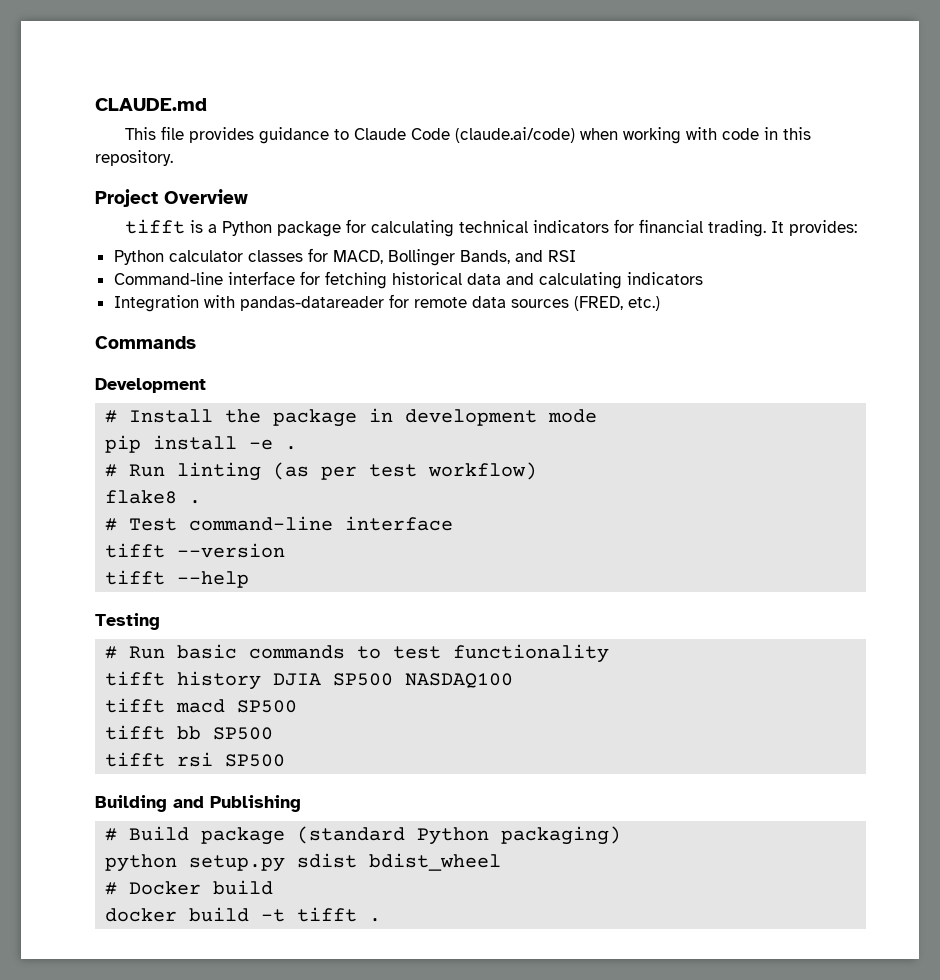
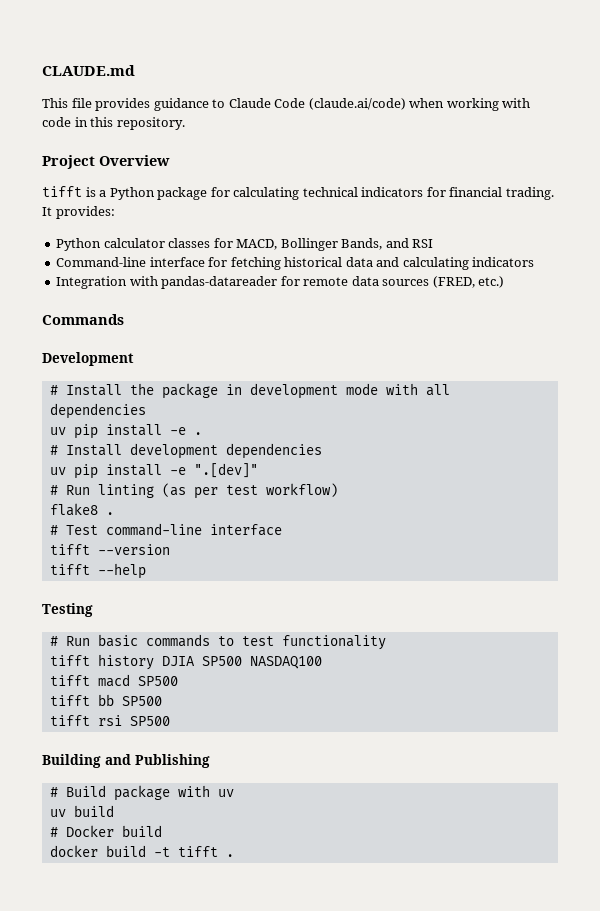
(598, 416) // -> [385,383,450,396] [49,403,146,419] [49,427,66,435] with all dependencies // uv
(298, 448) none -> [49,443,322,459] [49,463,258,479] // # Install development dependencies // uv pip install -e ".[dev]"
[297,826,622,845] [105,853,502,872] (standard Python packaging) // python setup.py sdist bdist_wheel -> [177,785,234,797] [49,805,114,817] with uv // uv build

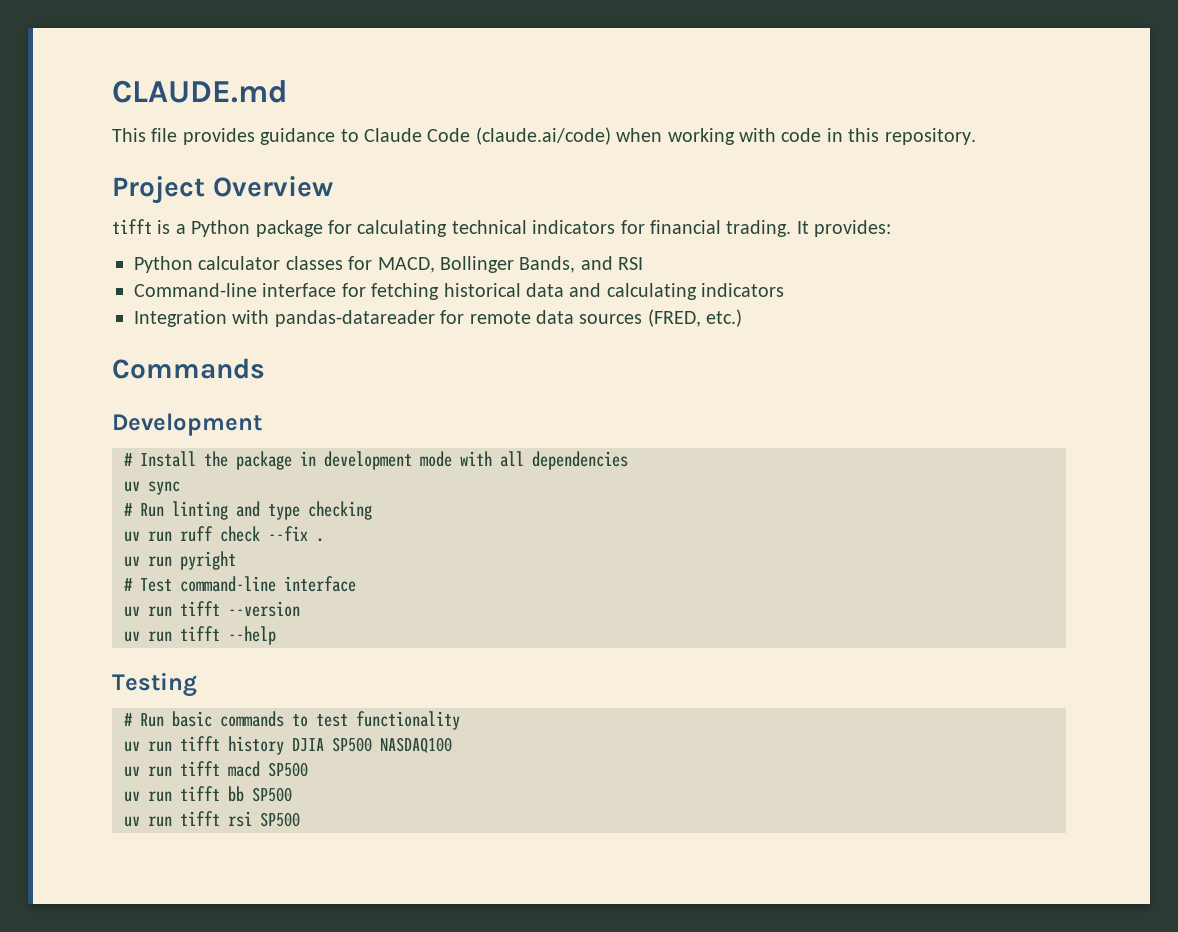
[73,424,202,439] [49,443,322,459] [49,463,258,479] [49,483,338,499] [49,503,114,516] pip install -e . // # Install development dependencies // uv pip install -e ".[dev]" // # Run linting (as per test workflow) // flake8 . -> [148,481,180,495] [124,501,372,520] [124,526,324,542] [124,551,236,570] sync // # Run linting and type checking // uv run ruff check --fix . // uv run pyright
(282, 530) none -> [124,606,172,617] uv run
(170, 549) none -> [124,631,172,642] uv run
(386, 642) none -> [124,741,172,752] uv run
(322, 662) none -> [124,766,172,777] uv run
(178, 681) none -> [124,791,172,802] uv run
(162, 701) none -> [124,816,172,827] uv run
[42,754,210,768] [49,785,234,801] [49,805,114,817] [49,825,162,837] [49,845,234,857] // Building and Publishing // # Build package with uv // uv build // # Docker build // docker build -t tifft . -> (300, 819) none

